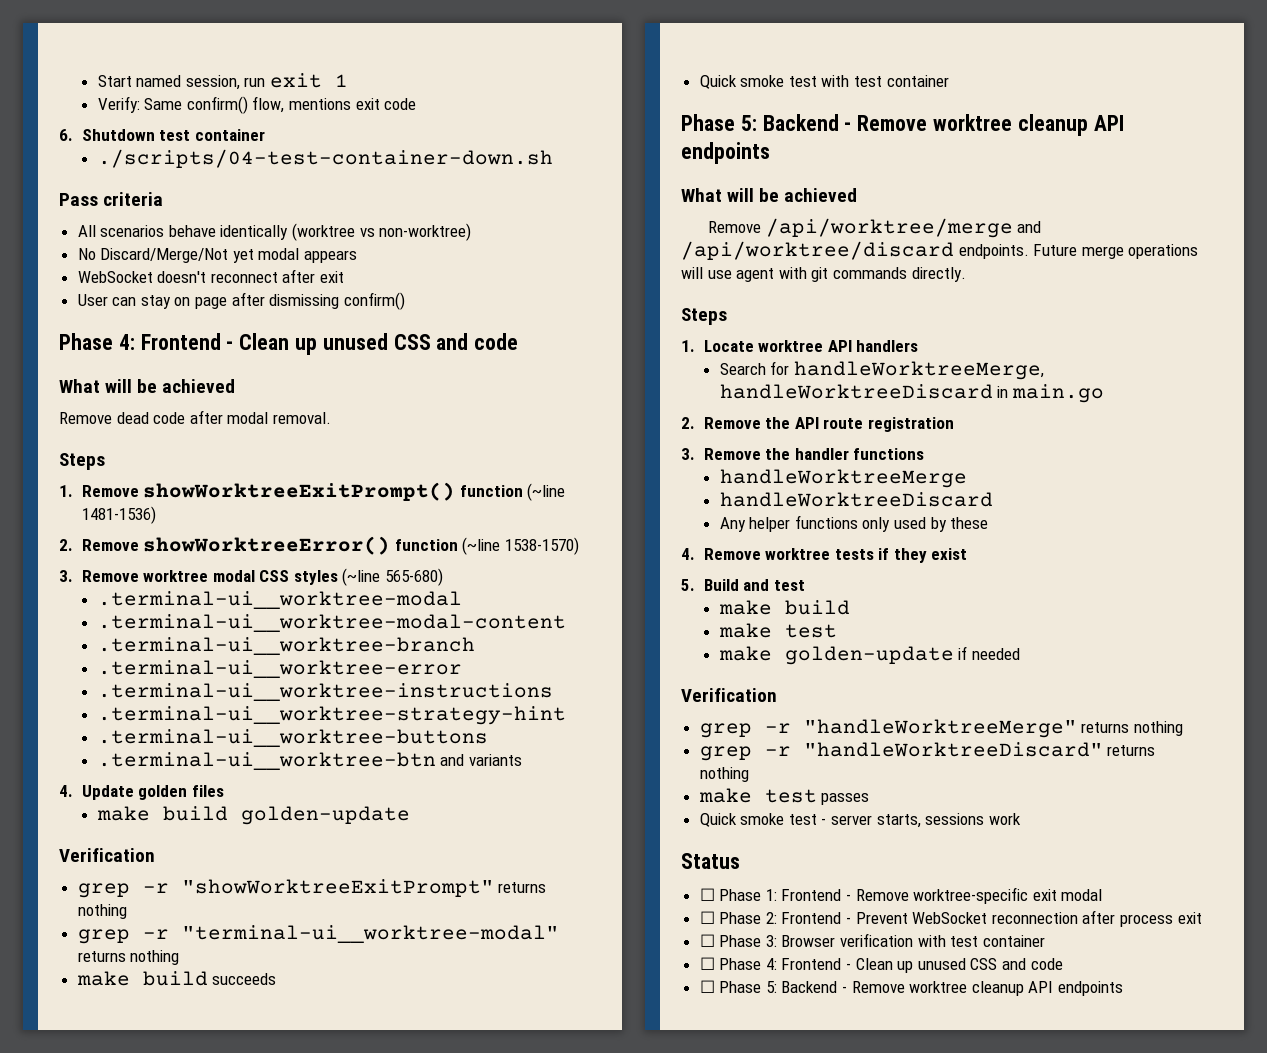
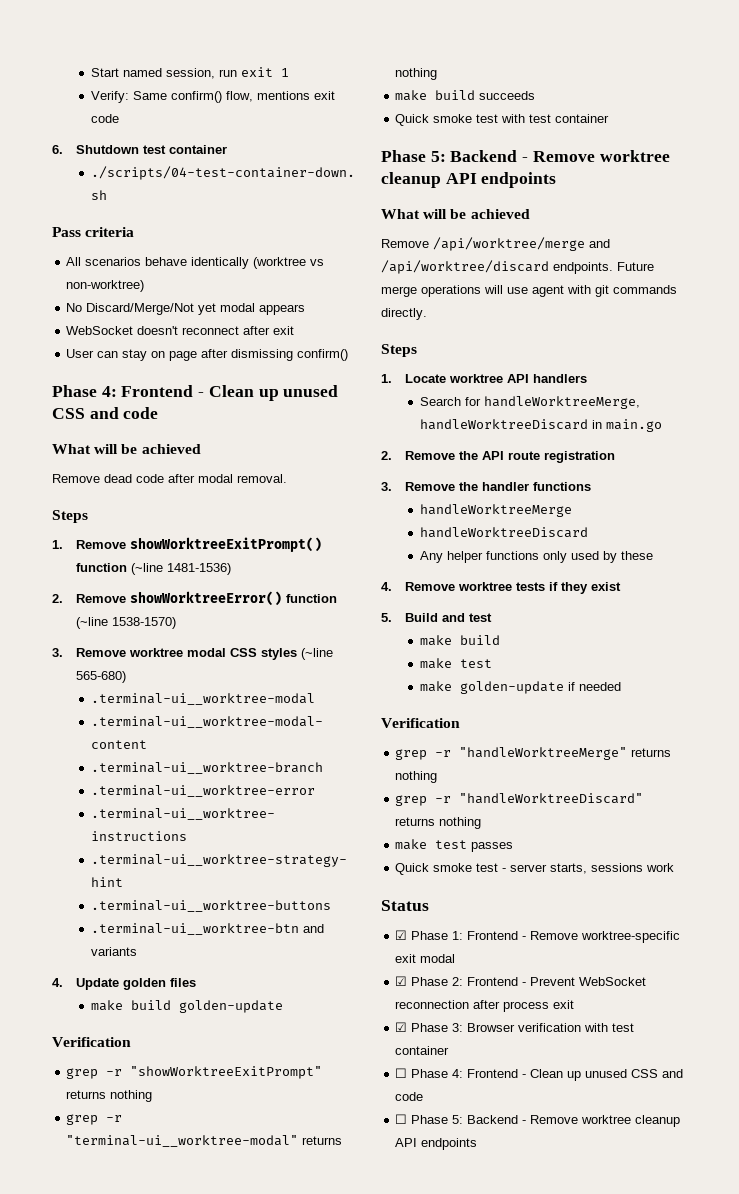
[699,888,715,901] ☐ -> [395,930,408,940] ☑
[699,911,715,924] ☐ -> [395,976,408,986] ☑
[699,934,715,947] ☐ -> [395,1022,408,1032] ☑

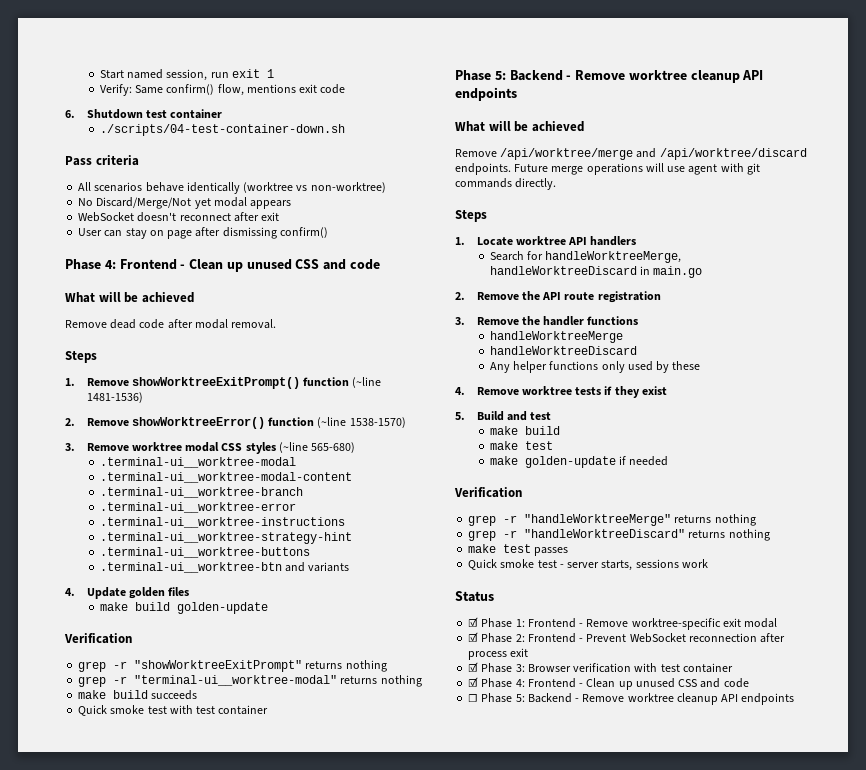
[395,1068,408,1078] ☐ -> [468,677,479,687] ☑

